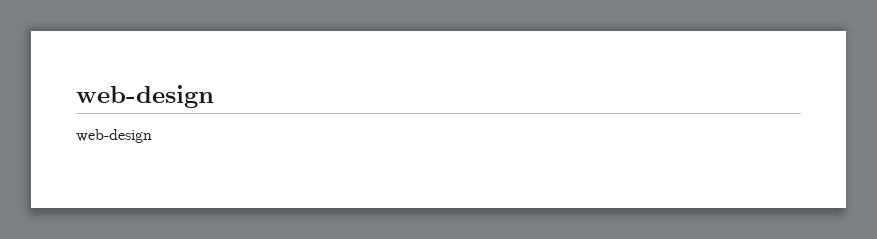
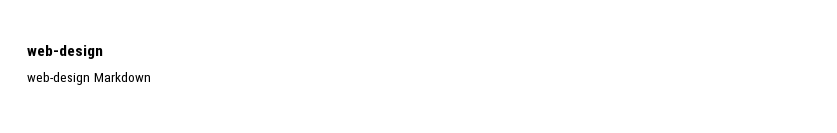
(152, 136) none -> [93,72,151,82] Markdown

